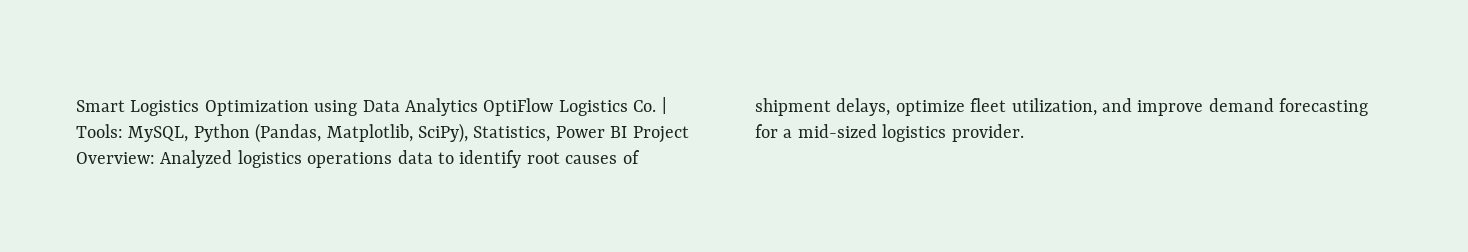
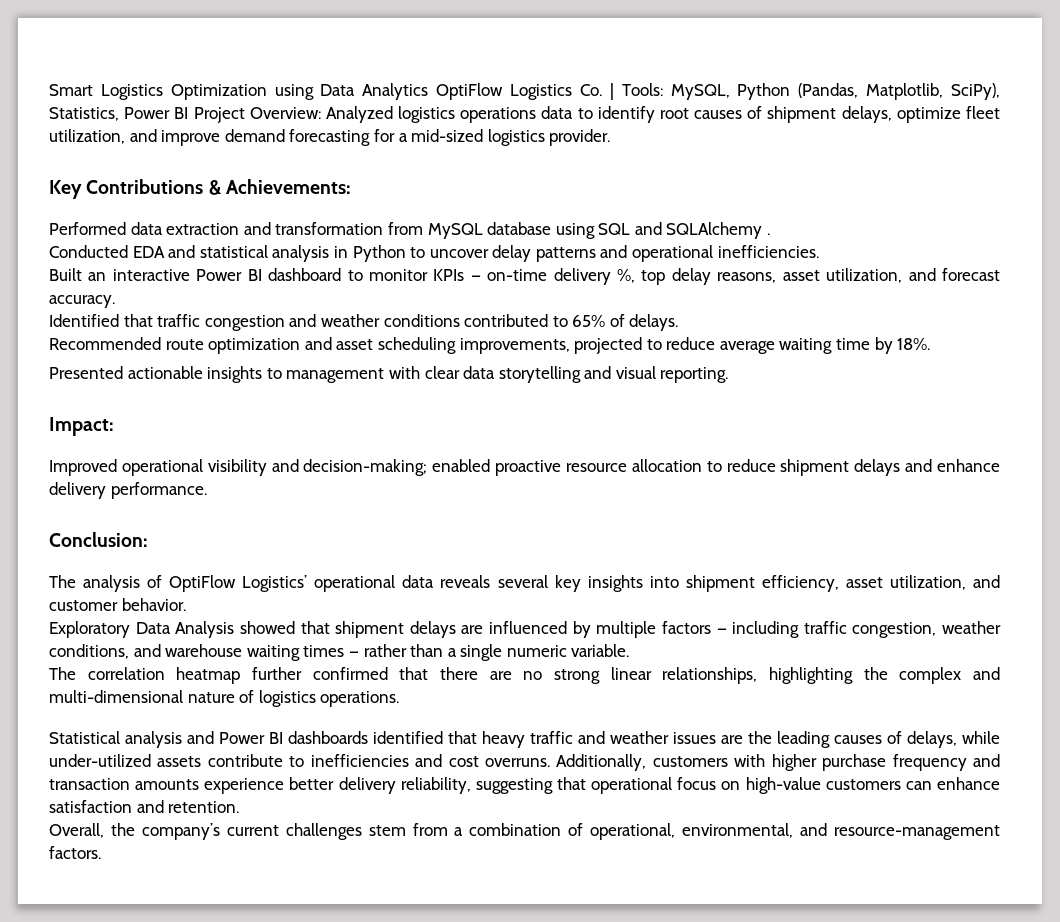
(1024, 133) none -> [49,179,351,199] [49,222,771,239] [49,245,819,262] [49,268,1001,285] [49,295,115,308] [49,314,679,331] [49,337,931,354] [49,366,729,383] [49,417,114,436] [49,459,1001,476] [49,482,207,499] [49,532,148,547] [49,575,1000,592] [49,598,186,611] [49,621,1001,638] [49,644,630,661] [49,667,1000,684] [49,690,400,707] [49,731,1000,748] [49,754,1001,771] [49,777,1000,794] [49,800,240,813] [49,823,1000,840] [49,846,101,859] // Key Contributions & Achievements: // Performed data extraction and transformation from MySQL database using SQL and SQLAlchemy . // Conducted EDA and statistical analysis in Python to uncover delay patterns and operational inefficiencies. // Built an interactive Power BI dashboard to monitor KPIs — on-time delivery %, top delay reasons, asset utilization, and forecast accuracy. // Identified that traffic congestion and weather conditions contributed to 65% of delays. // Recommended route optimization and asset scheduling improvements, projected to reduce average waiting time by 18%. // Presented actionable insights to management with clear data storytelling and visual reporting. // Impact: // Improved operational visibility and decision-making; enabled proactive resource allocation to reduce shipment delays and enhance delivery performance. // Conclusion: // The analysis of OptiFlow Logistics’ operational data reveals several key insights into shipment efficiency, asset utilization, and customer behavior. // Exploratory Data Analysis showed that shipment delays are influenced by multiple factors — including traffic congestion, weather conditions, and warehouse waiting times — rather than a single numeric variable. // The correlation heatmap further confirmed that there are no strong linear relationships, highlighting the complex and multi-dimensional nature of logistics operations. // Statistical analysis and Power BI dashboards identified that heavy traffic and weather issues are the leading causes of delays, while under-utilized assets contribute to inefficiencies and cost overruns. Additionally, customers with higher purchase frequency and transaction amounts experience better delivery reliability, suggesting that operational focus on high-value customers can enhance satisfaction and retention. // Overall, the company’s current challenges stem from a combination of operational, environmental, and resource-management factors.

